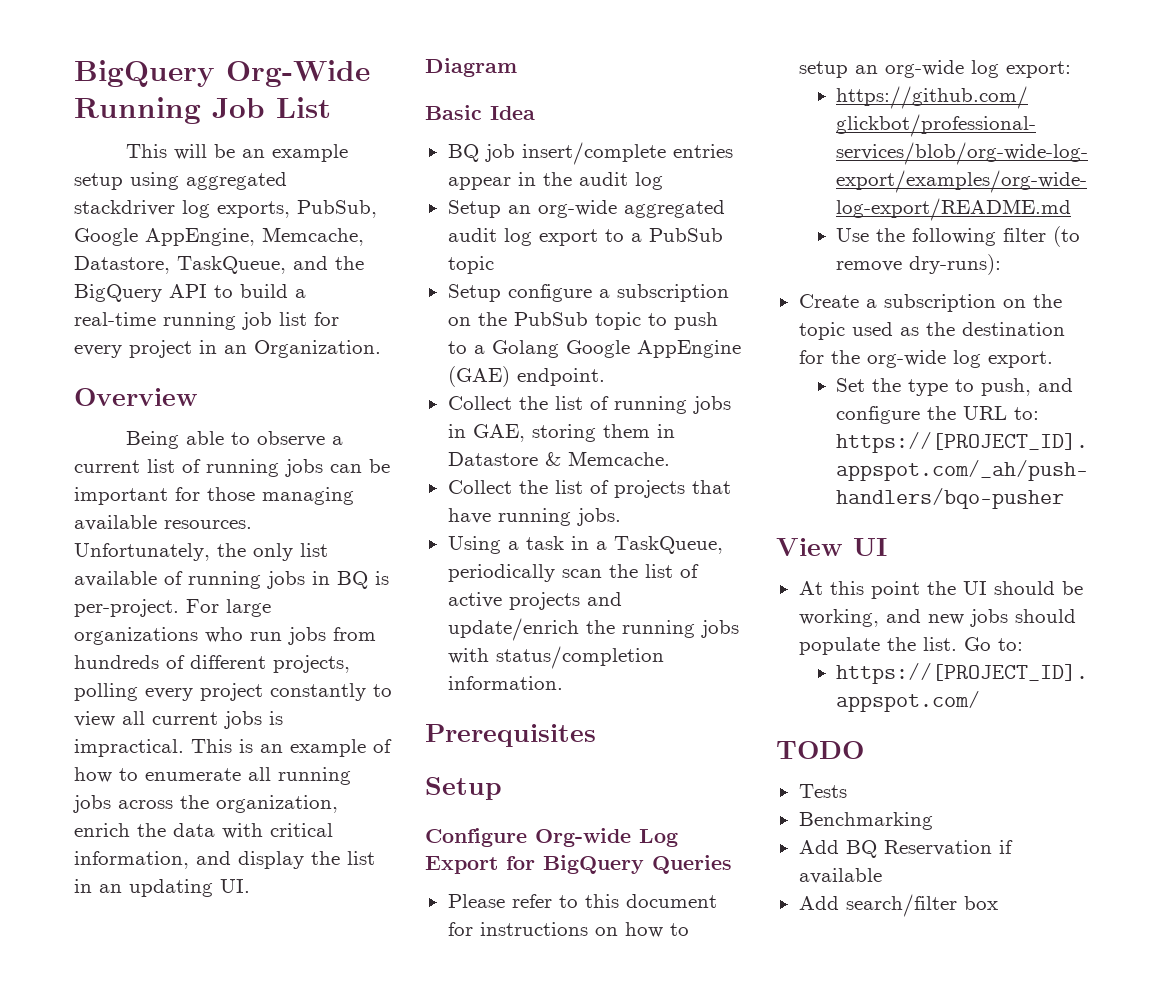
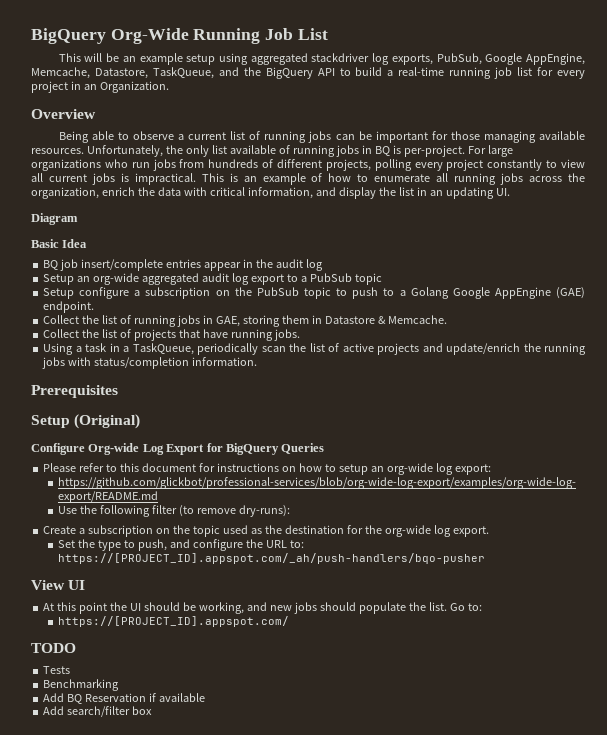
(502, 788) none -> [74,414,141,429] (Original)

